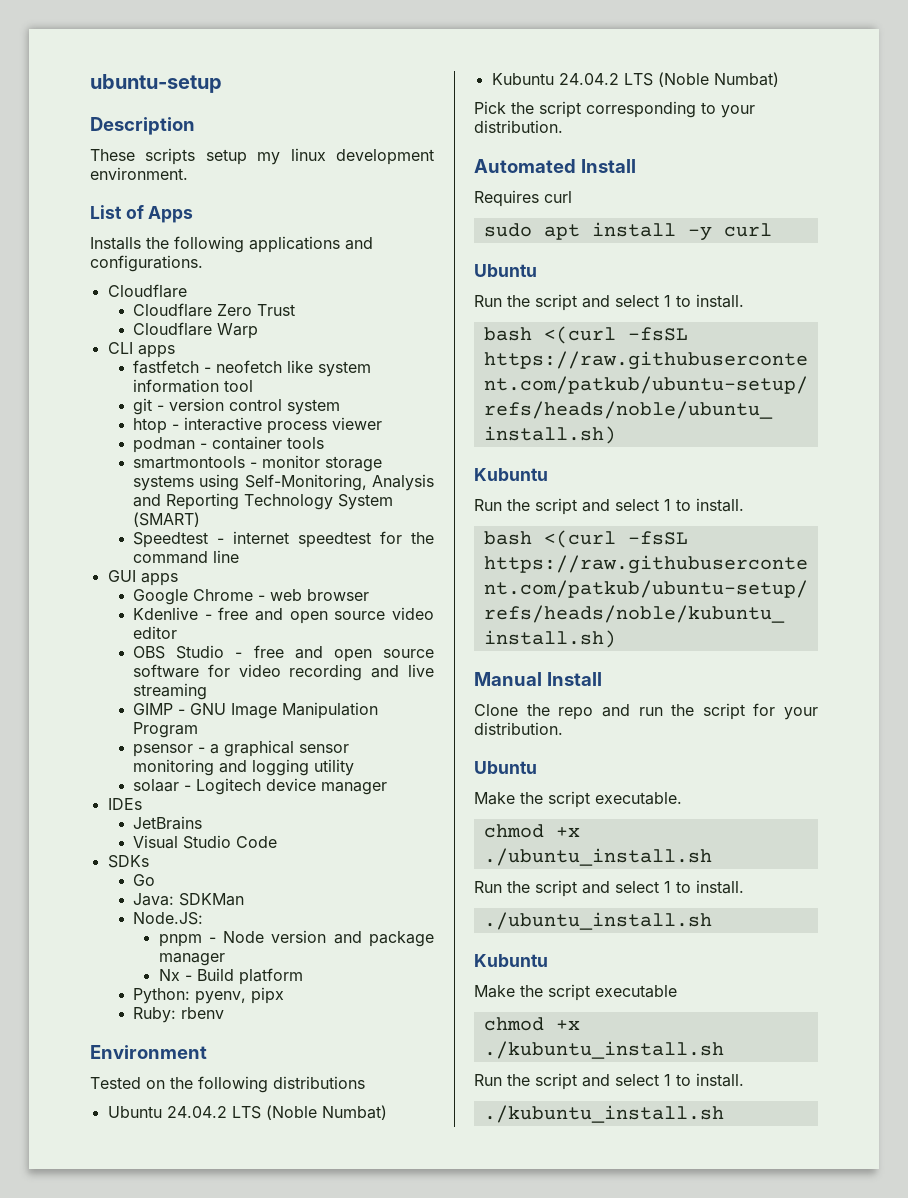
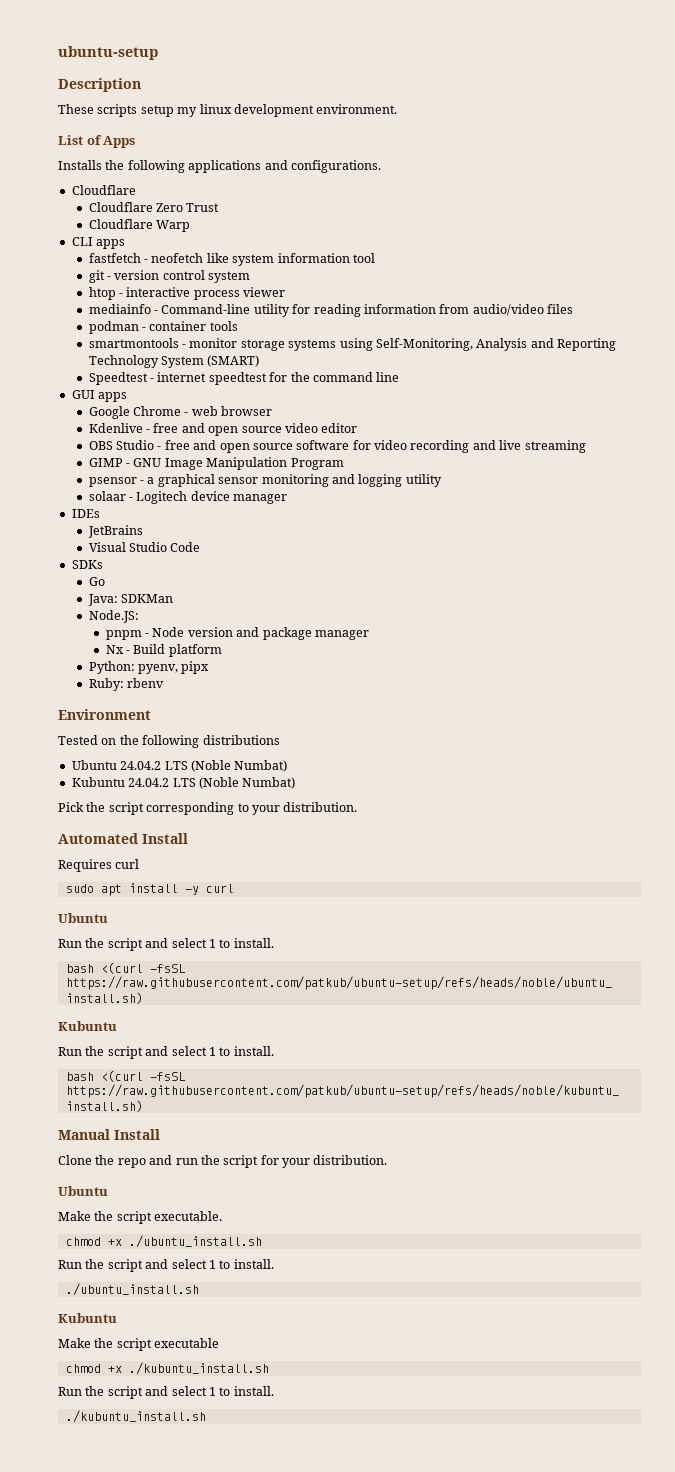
(383, 423) none -> [88,304,574,317] // mediainfo - Command-line utility for reading information from audio/video files

